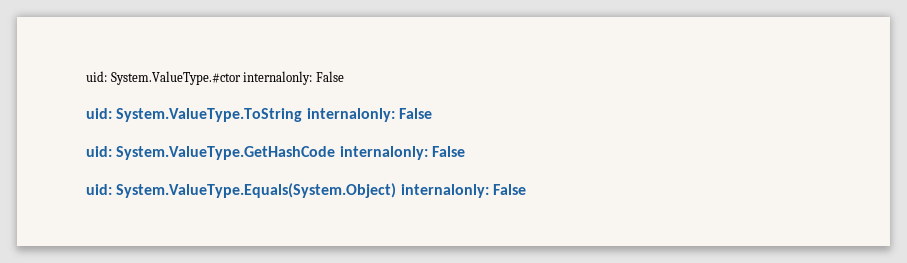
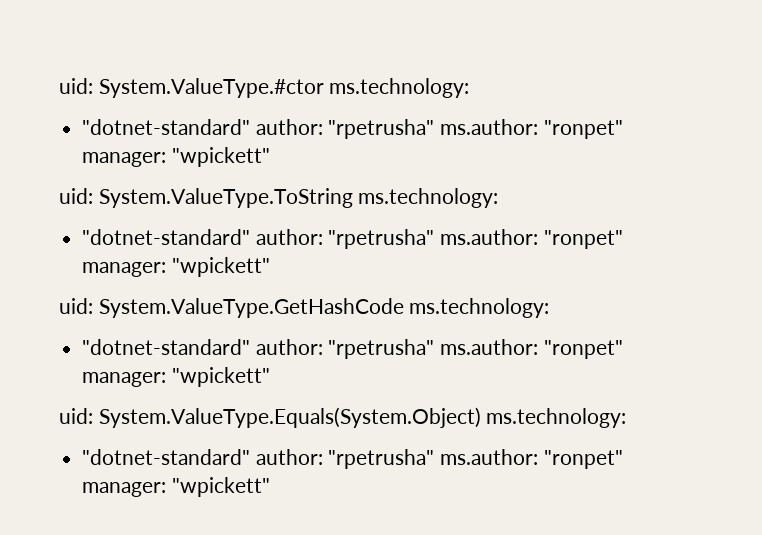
[243,71,344,85] [86,108,432,122] [86,146,465,160] [86,183,526,198] internalonly: False // uid: System.ValueType.ToString internalonly: False // uid: System.ValueType.GetHashCode internalonly: False // uid: System.ValueType.Equals(System.Object) internalonly: False -> [329,78,470,98] [82,119,623,139] [82,147,270,167] [59,188,499,208] [82,229,623,249] [82,257,270,277] [59,298,550,318] [82,339,623,359] [82,367,270,387] [59,407,627,428] [82,449,623,469] [82,477,270,497] ms.technology: // "dotnet-standard" author: "rpetrusha" ms.author: "ronpet" manager: "wpickett" // uid: System.ValueType.ToString ms.technology: // "dotnet-standard" author: "rpetrusha" ms.author: "ronpet" manager: "wpickett" // uid: System.ValueType.GetHashCode ms.technology: // "dotnet-standard" author: "rpetrusha" ms.author: "ronpet" manager: "wpickett" // uid: System.ValueType.Equals(System.Object) ms.technology: // "dotnet-standard" author: "rpetrusha" ms.author: "ronpet" manager: "wpickett"

